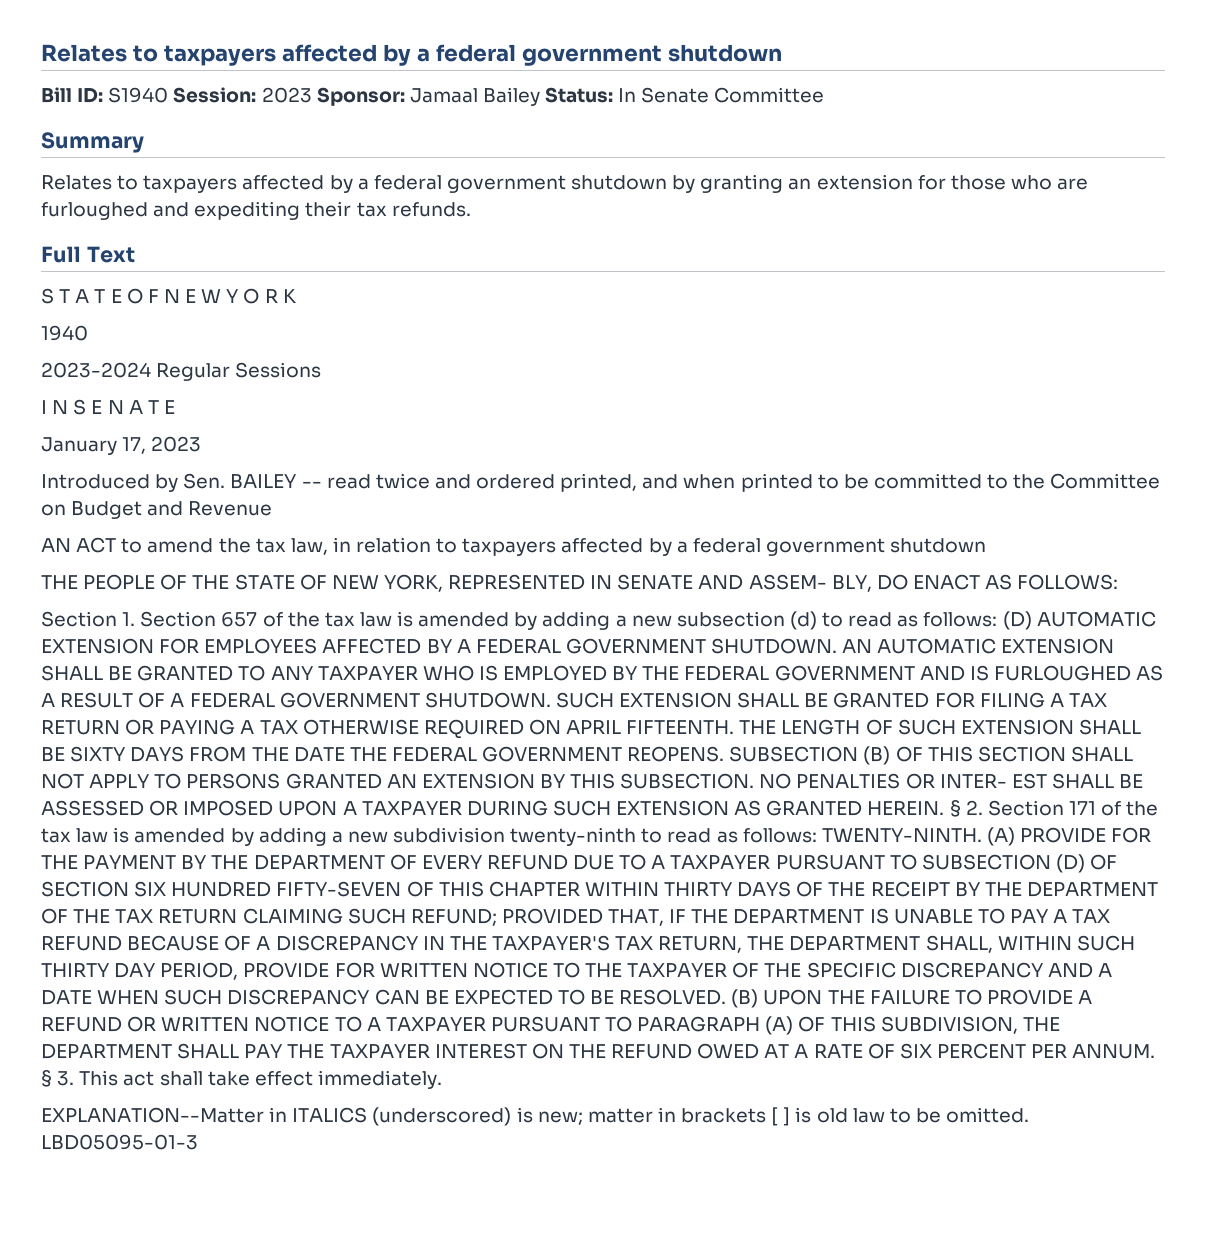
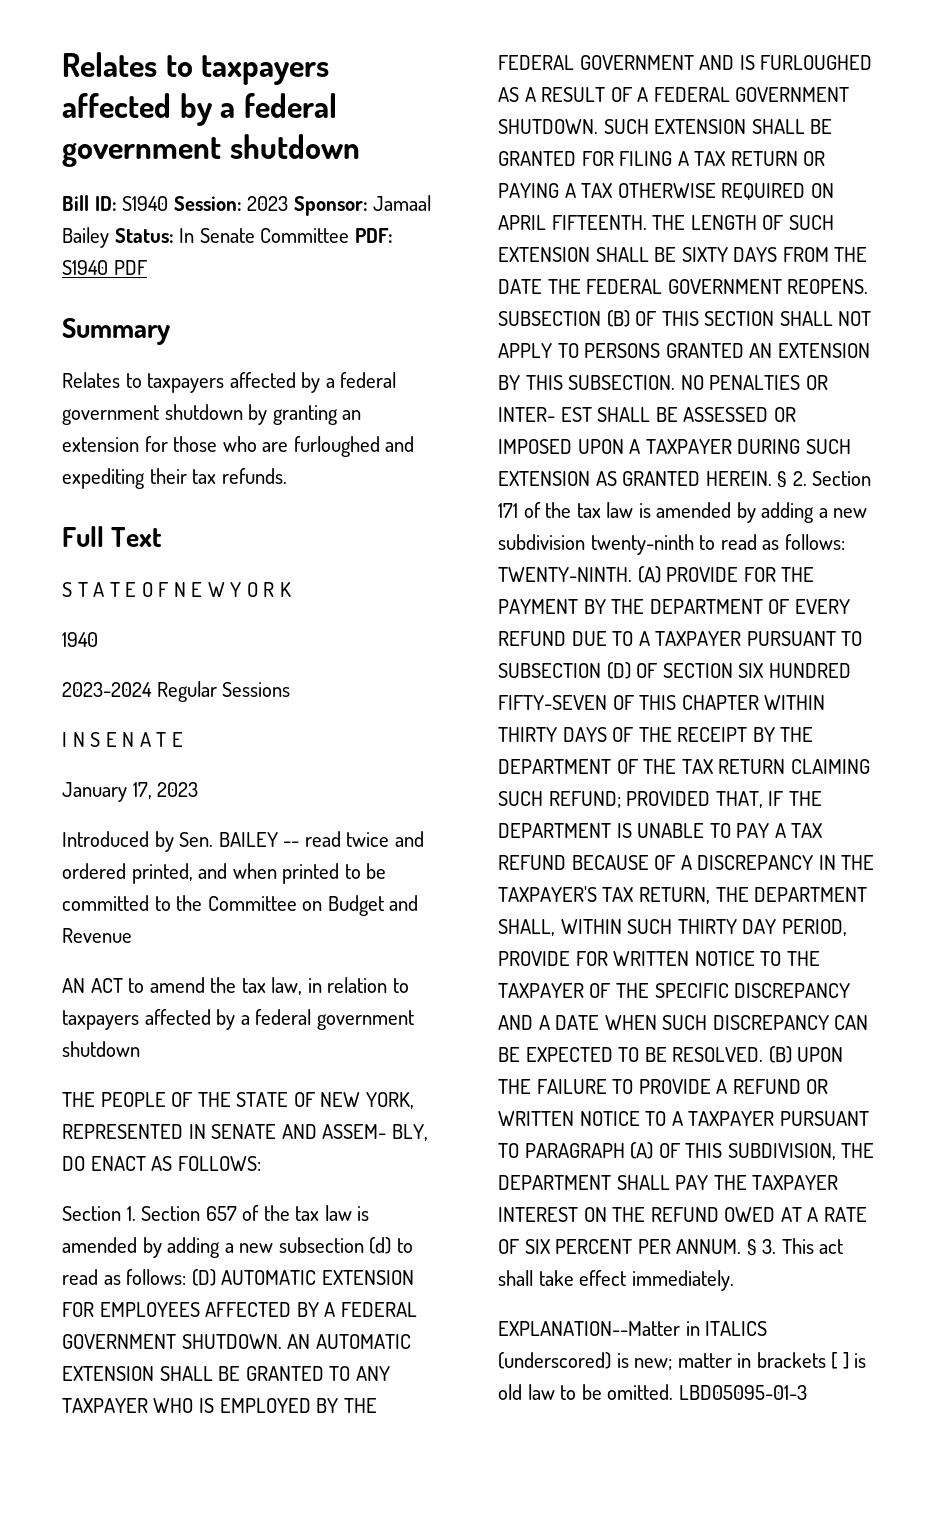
(825, 95) none -> [354,228,393,243] [62,260,148,275] PDF: S1940 PDF

